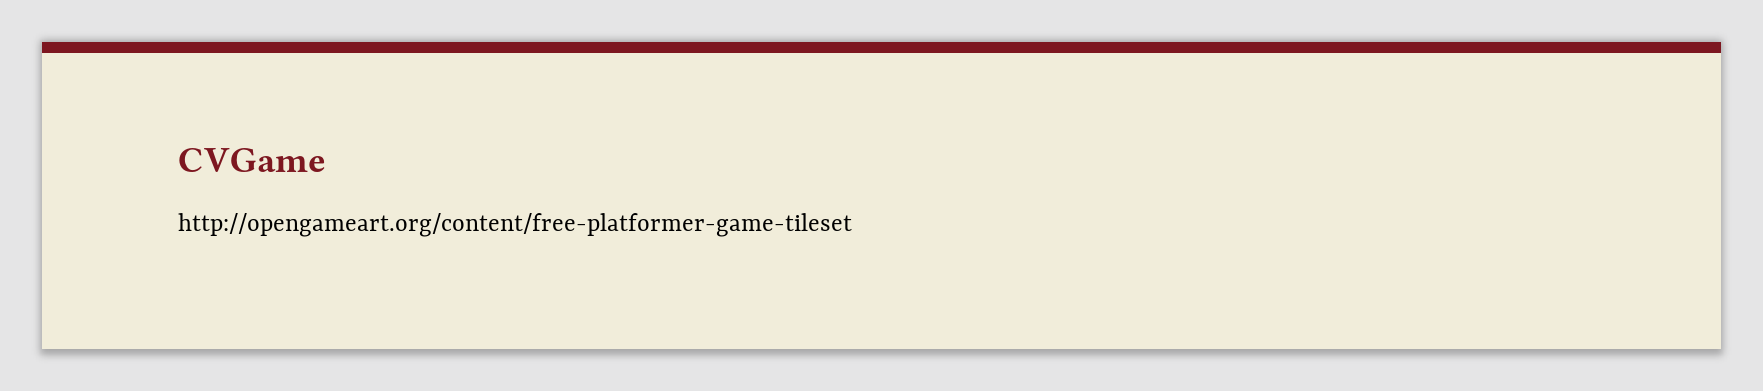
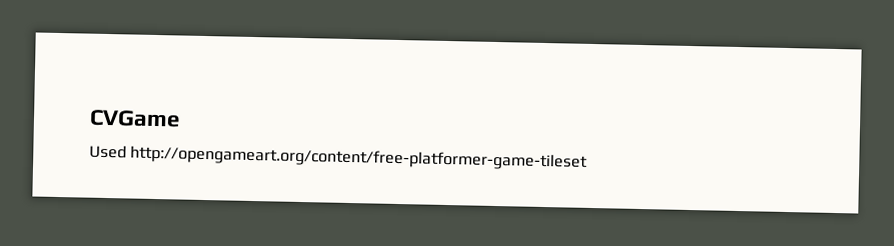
(326, 160) none -> [89,144,127,159] Used

